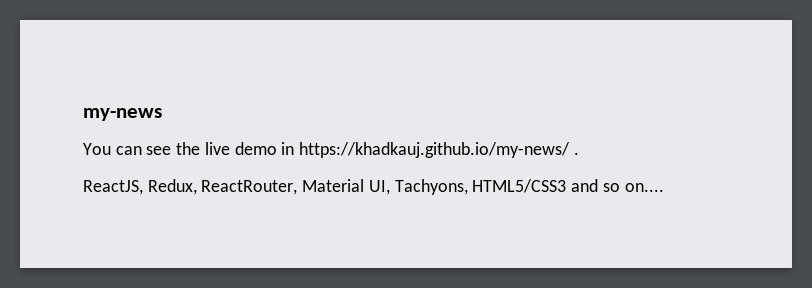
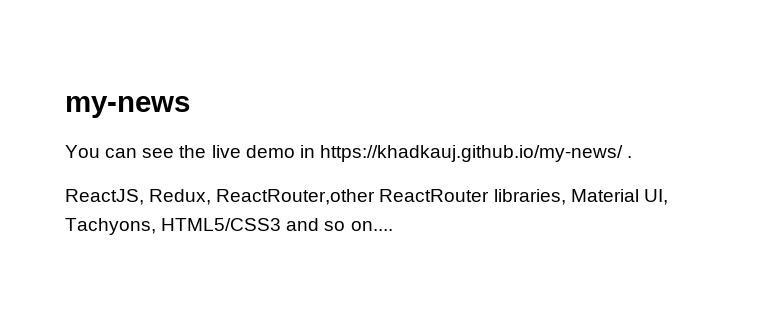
[201,180,298,195] ReactRouter, -> [216,189,566,205] ReactRouter,other ReactRouter libraries,

